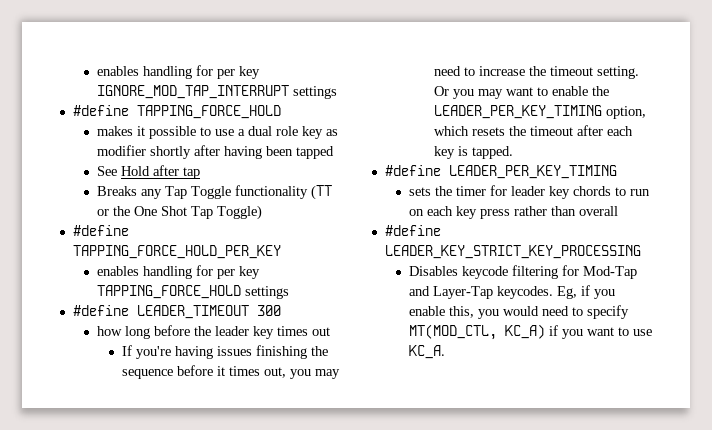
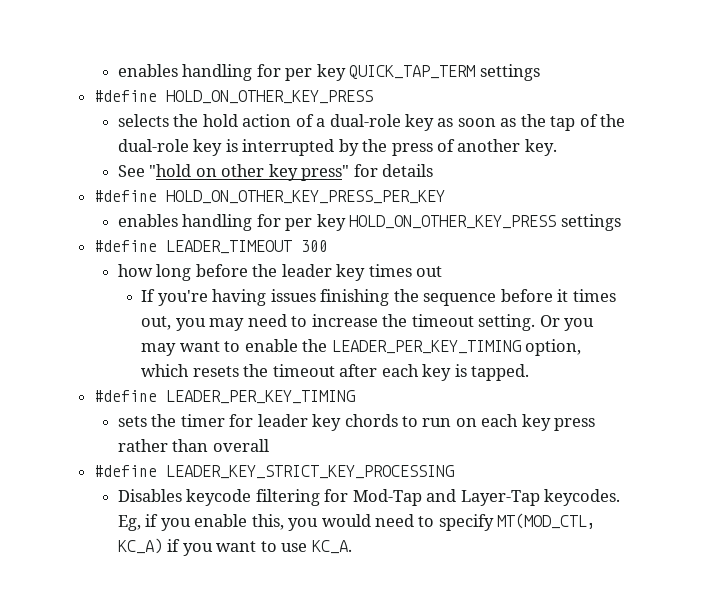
[97,65,261,79] [97,85,338,99] [72,105,281,119] [97,126,339,139] [97,145,335,159] [97,165,201,179] [97,185,333,200] [97,205,263,220] [72,225,129,236] [72,245,281,259] [97,265,261,279] [97,285,242,299] enables handling for per key IGNORE_MOD_TAP_INTERRUPT settings // #define TAPPING_FORCE_HOLD // makes it possible to use a dual role key as modifier shortly after having been tapped // See Hold after tap // Breaks any Tap Toggle functionality (TT or the One Shot Tap Toggle) // #define TAPPING_FORCE_HOLD_PER_KEY // enables handling for per key TAPPING_FORCE_HOLD -> [117,64,540,81] [94,90,374,104] [117,114,626,131] [117,139,557,156] [117,164,433,181] [94,190,446,204] [117,214,557,231] enables handling for per key QUICK_TAP_TERM settings // #define HOLD_ON_OTHER_KEY_PRESS // selects the hold action of a dual-role key as soon as the tap of the dual-role key is interrupted by the press of another key. // See "hold on other key press" for details // #define HOLD_ON_OTHER_KEY_PRESS_PER_KEY // enables handling for per key HOLD_ON_OTHER_KEY_PRESS

